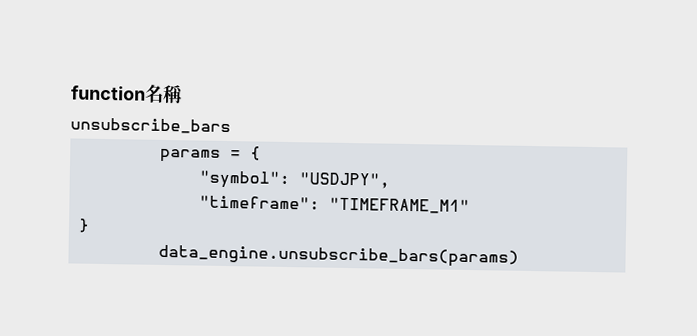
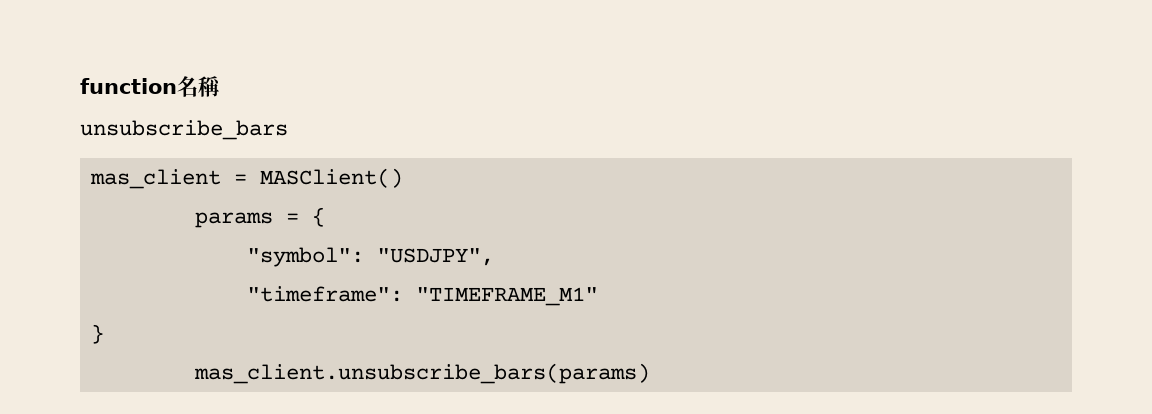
(231, 126) none -> [89,168,403,189] // mas_client = MASClient()
[157,244,519,268] data_engine.unsubscribe_bars(params) -> [193,363,650,384] mas_client.unsubscribe_bars(params)

